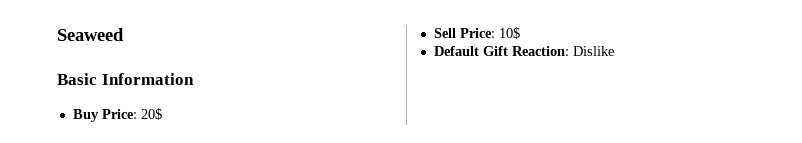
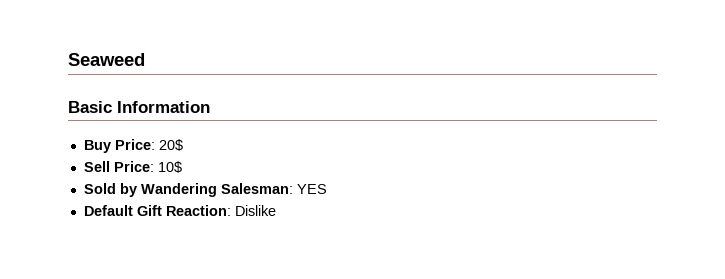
(520, 33) none -> [83,183,327,197] // Sold by Wandering Salesman: YES

